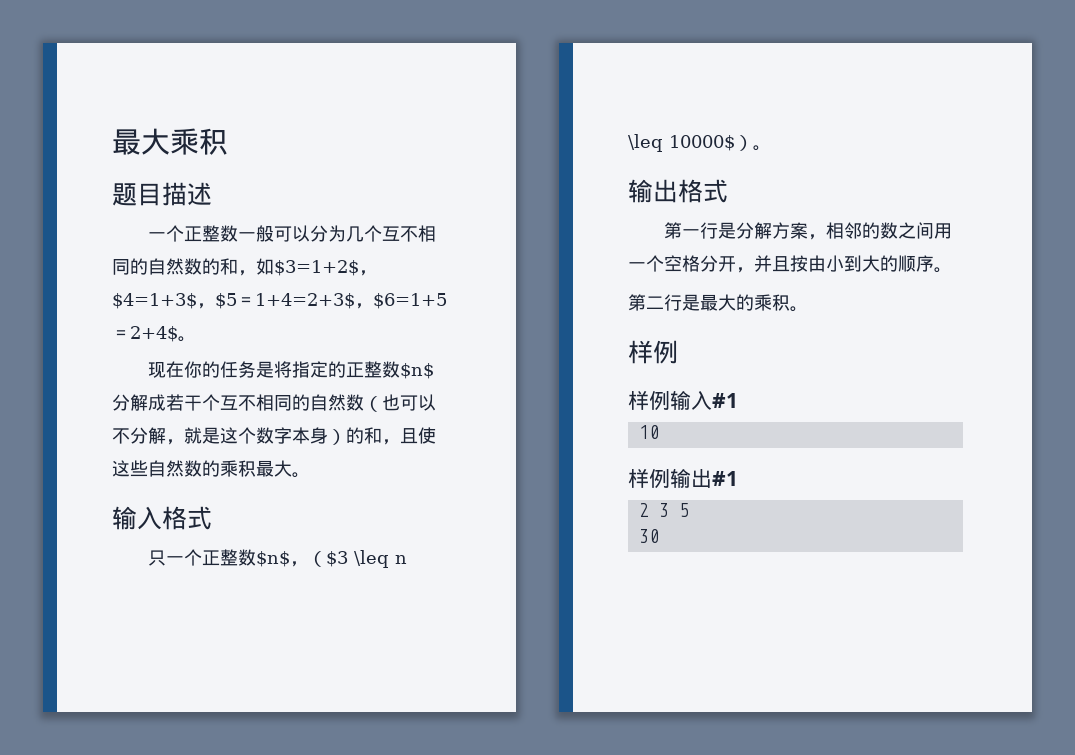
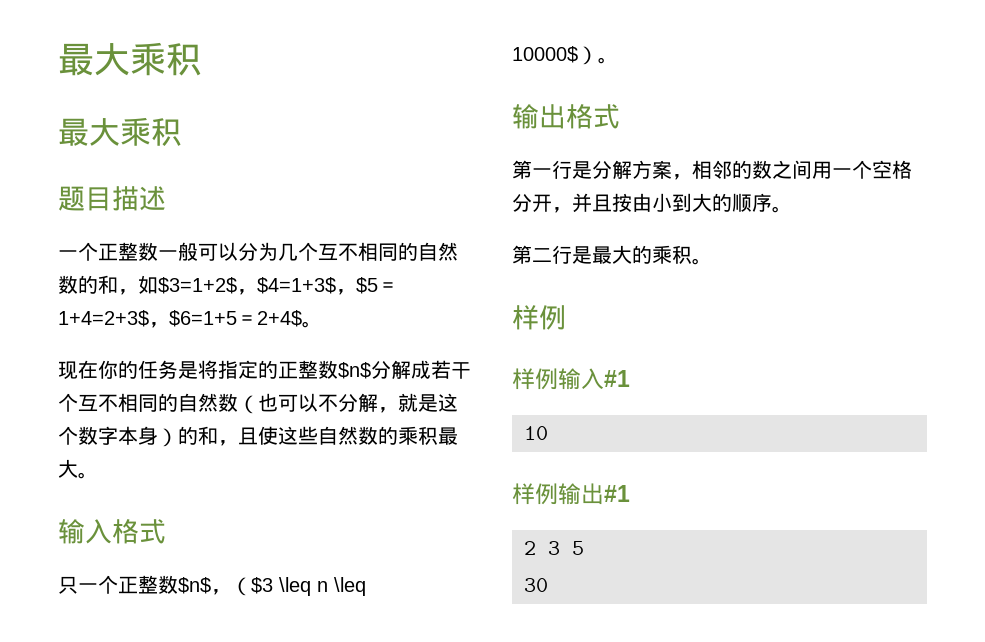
[112,128,228,155] 最大乘积 -> [58,42,202,76] [58,117,182,147] 最大乘积 // 最大乘积

